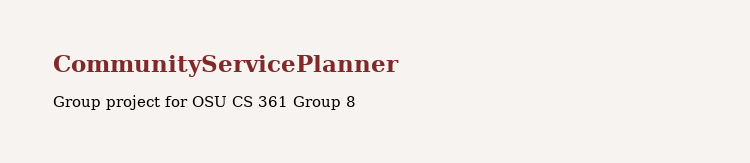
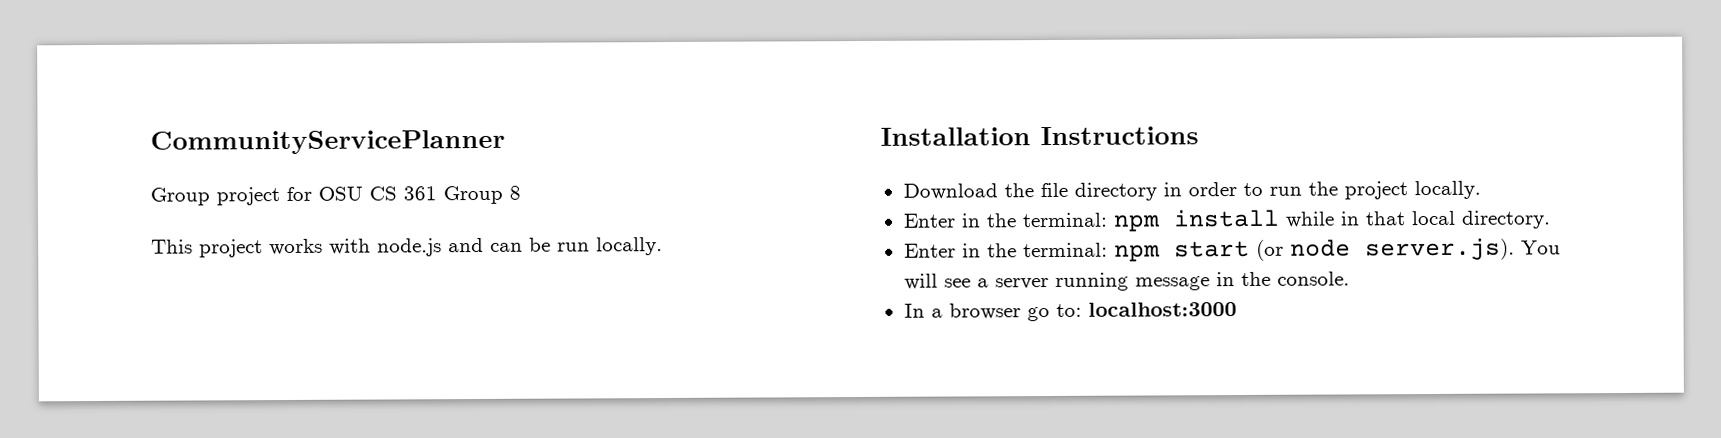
(356, 101) none -> [151,237,663,258] [880,126,1199,146] [902,180,1481,201] [902,208,1551,232] [903,237,1561,262] [903,271,1350,291] [903,302,1237,322] // This project works with node.js and can be run locally. // Installation Instructions // Download the file directory in order to run the project locally. // Enter in the terminal: npm install while in that local directory. // Enter in the terminal: npm start (or node server.js). You will see a server running message in the console. // In a browser go to: localhost:3000

